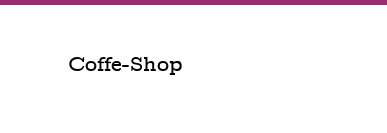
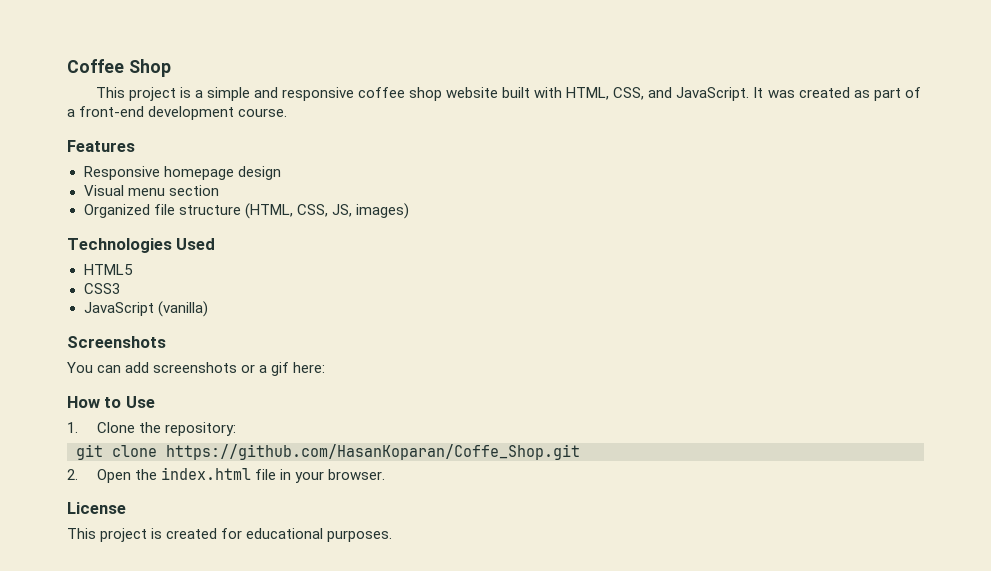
[68,57,183,75] Coffe-Shop -> [67,59,171,77] [95,87,921,101] [67,106,288,120] [67,140,135,152] [83,166,281,180] [83,185,219,196] [83,203,409,219] [67,238,216,253] [83,264,133,275] [83,283,120,294] [83,301,208,317] [67,336,166,348] [67,362,326,376] [67,396,155,408] [67,422,236,436] [76,444,580,460] [67,467,386,483] [67,502,126,514] [67,528,393,542] Coffee Shop // This project is a simple and responsive coffee shop website built with HTML, CSS, and JavaScript. It was created as part of a front-end development course. // Features // Responsive homepage design // Visual menu section // Organized file structure (HTML, CSS, JS, images) // Technologies Used // HTML5 // CSS3 // JavaScript (vanilla) // Screenshots // You can add screenshots or a gif here: // How to Use // 1. Clone the repository: // git clone https://github.com/HasanKoparan/Coffe_Shop.git // 2. Open the index.html file in your browser. // License // This project is created for educational purposes.

